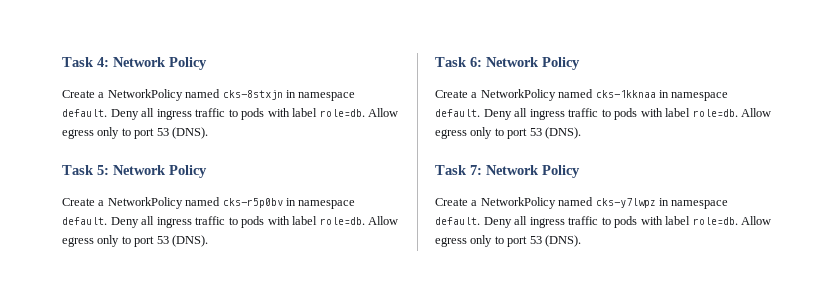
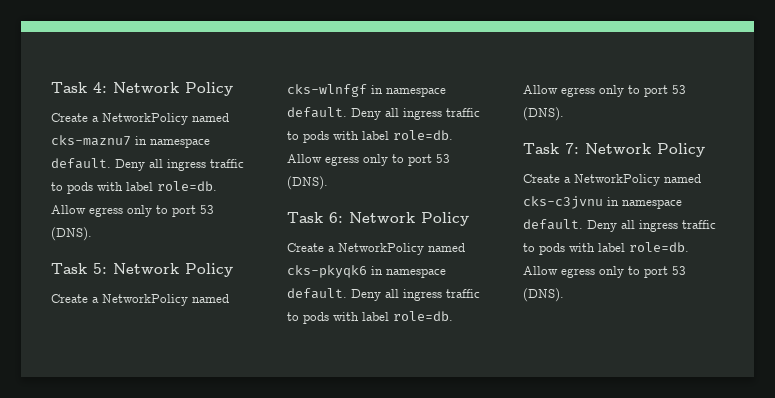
[222,90,283,100] cks-8stxjn -> [51,135,131,146] cks-maznu7
[222,198,283,208] cks-r5p0bv -> [287,84,367,97] cks-wlnfgf
[595,90,656,98] cks-1kknaa -> [287,265,367,278] cks-pkyqk6
[595,198,656,208] cks-y7lwpz -> [523,196,603,209] cks-c3jvnu

